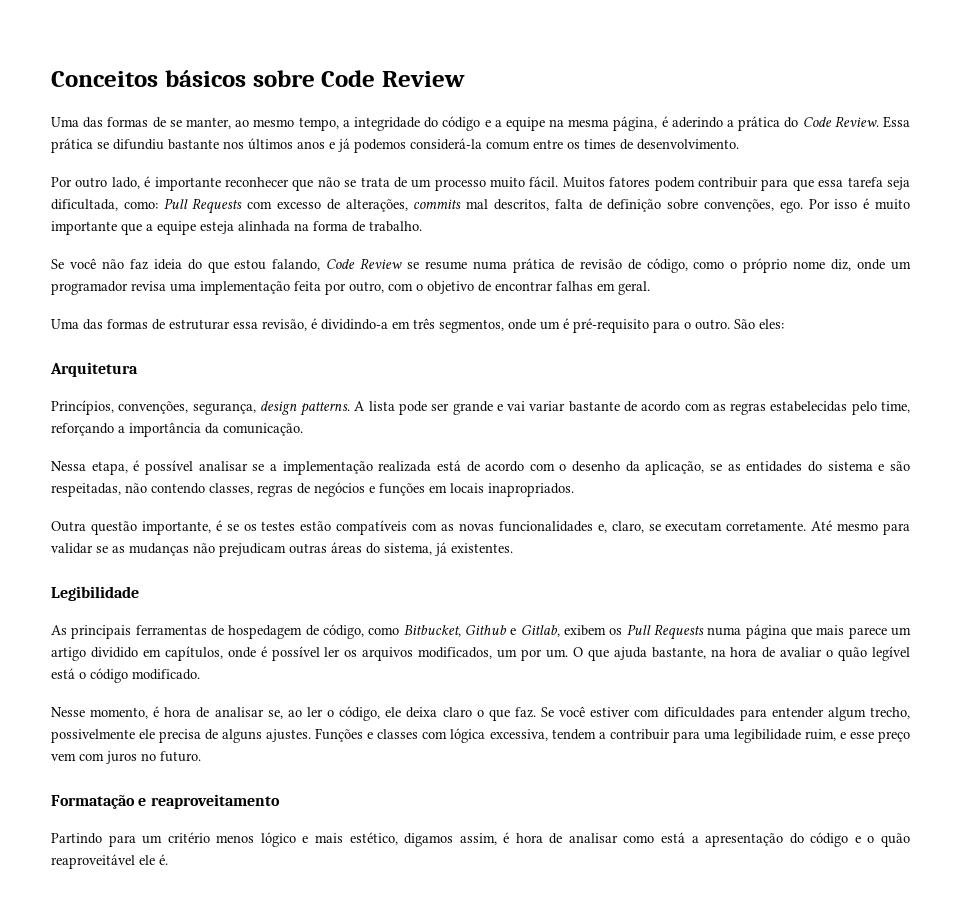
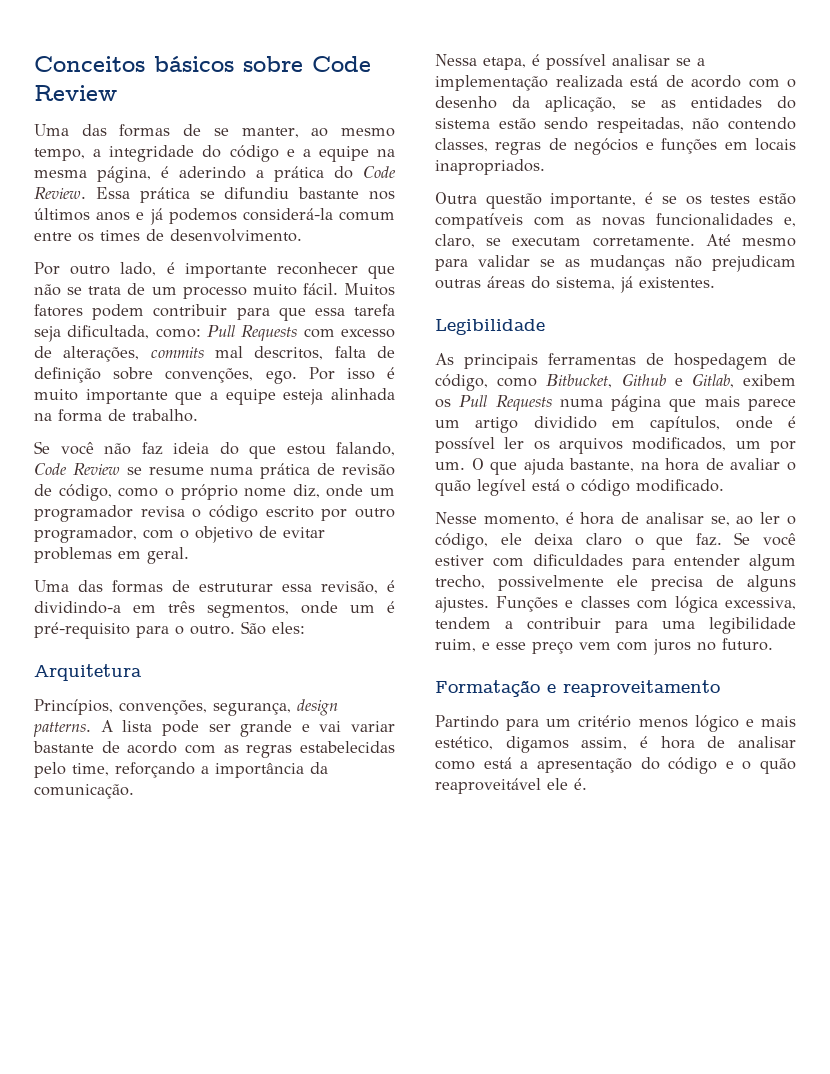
[170,281,384,295] uma implementação feita por outro, -> [192,505,395,522] [34,526,137,543] o código escrito por outro programador,
[495,281,593,291] encontrar falhas -> [283,527,325,538] [34,547,112,563] evitar problemas
[878,461,911,471] e são -> [498,117,589,130] estão sendo

